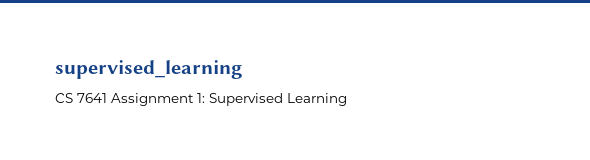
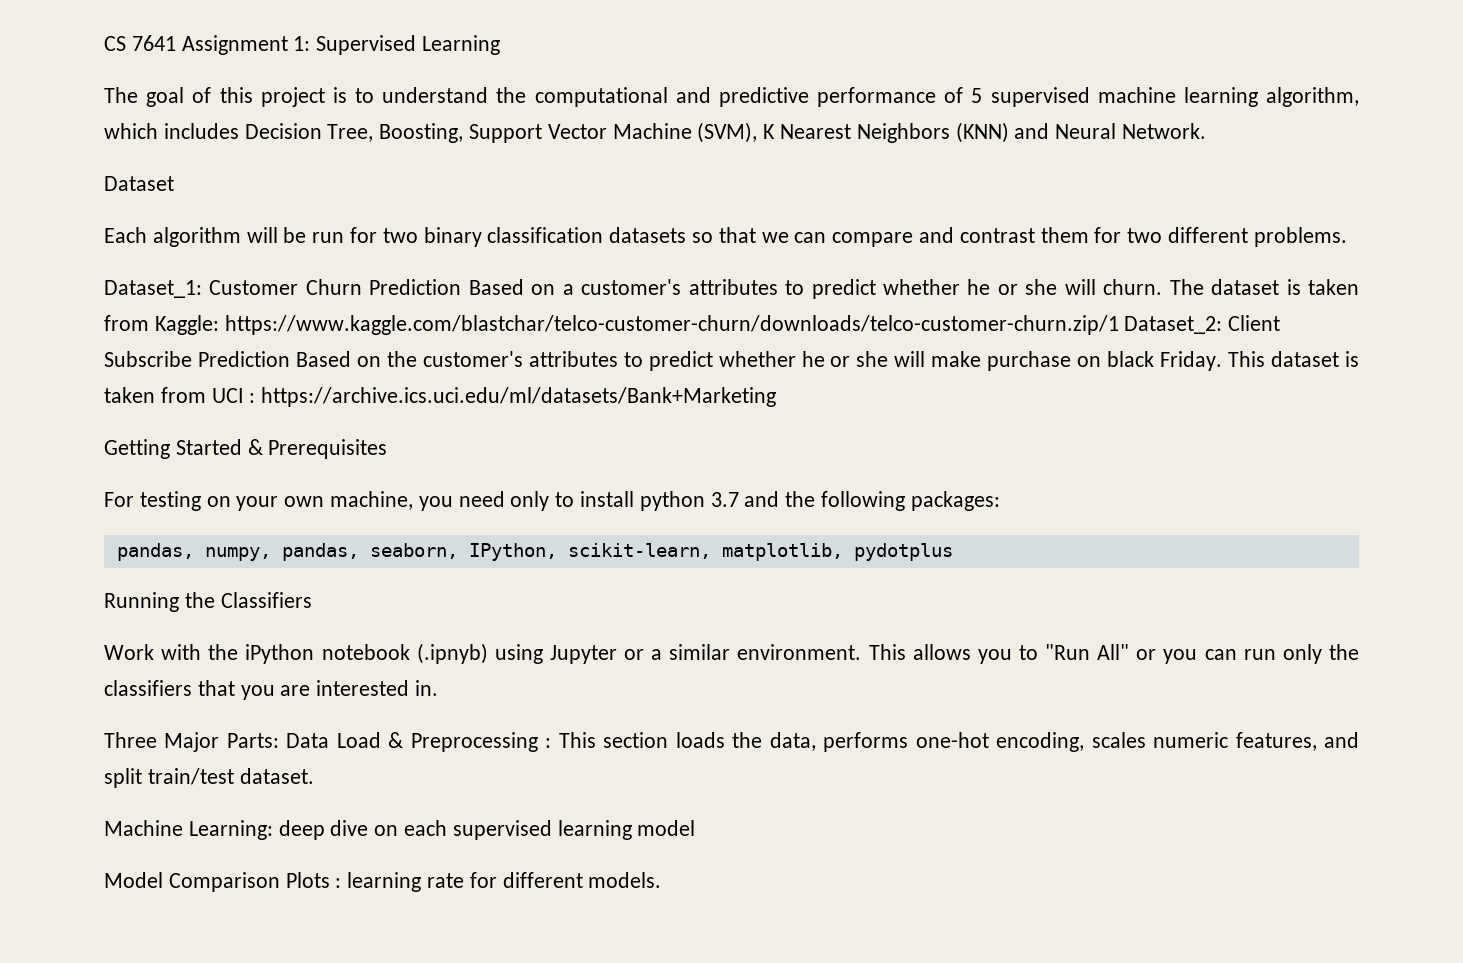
[55,60,243,79] supervised_learning // -> (104, 43) none
(347, 99) none -> [104,87,1359,107] [104,122,1207,143] [104,176,174,191] [104,227,1347,247] [104,279,1360,299] [104,315,1281,335] [104,351,1360,371] [104,387,777,407] [104,439,388,459] [104,491,1000,511] [116,543,953,561] [104,592,312,612] [104,643,1360,664] [104,680,439,700] [104,732,1359,752] [104,768,314,788] [104,820,696,840] [104,872,662,892] // The goal of this project is to understand the computational and predictive performance of 5 supervised machine learning algorithm, which includes Decision Tree, Boosting, Support Vector Machine (SVM), K Nearest Neighbors (KNN) and Neural Network. // Dataset // Each algorithm will be run for two binary classification datasets so that we can compare and contrast them for two different problems. // Dataset_1: Customer Churn Prediction Based on a customer's attributes to predict whether he or she will churn. The dataset is taken from Kaggle: https://www.kaggle.com/blastchar/telco-customer-churn/downloads/telco-customer-churn.zip/1 Dataset_2: Client Subscribe Prediction Based on the customer's attributes to predict whether he or she will make purchase on black Friday. This dataset is taken from UCI : https://archive.ics.uci.edu/ml/datasets/Bank+Marketing // Getting Started & Prerequisites // For testing on your own machine, you need only to install python 3.7 and the following packages: // pandas, numpy, pandas, seaborn, IPython, scikit-learn, matplotlib, pydotplus // Running the Classifiers // Work with the iPython notebook (.ipnyb) using Jupyter or a similar environment. This allows you to "Run All" or you can run only the classifiers that you are interested in. // Three Major Parts: Data Load & Preprocessing : This section loads the data, performs one-hot encoding, scales numeric features, and split train/test dataset. // Machine Learning: deep dive on each supervised learning model // Model Comparison Plots : learning rate for different models.

